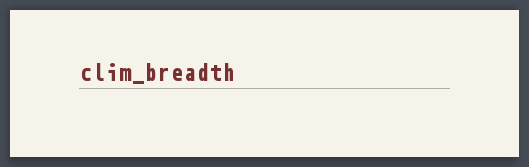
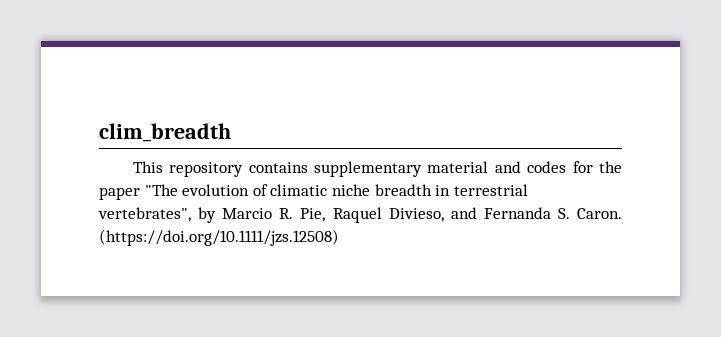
(235, 73) none -> [132,161,622,177] [99,184,528,200] [98,207,623,223] [99,229,339,246] // This repository contains supplementary material and codes for the paper "The evolution of climatic niche breadth in terrestrial vertebrates", by Marcio R. Pie, Raquel Divieso, and Fernanda S. Caron. (https://doi.org/10.1111/jzs.12508)

